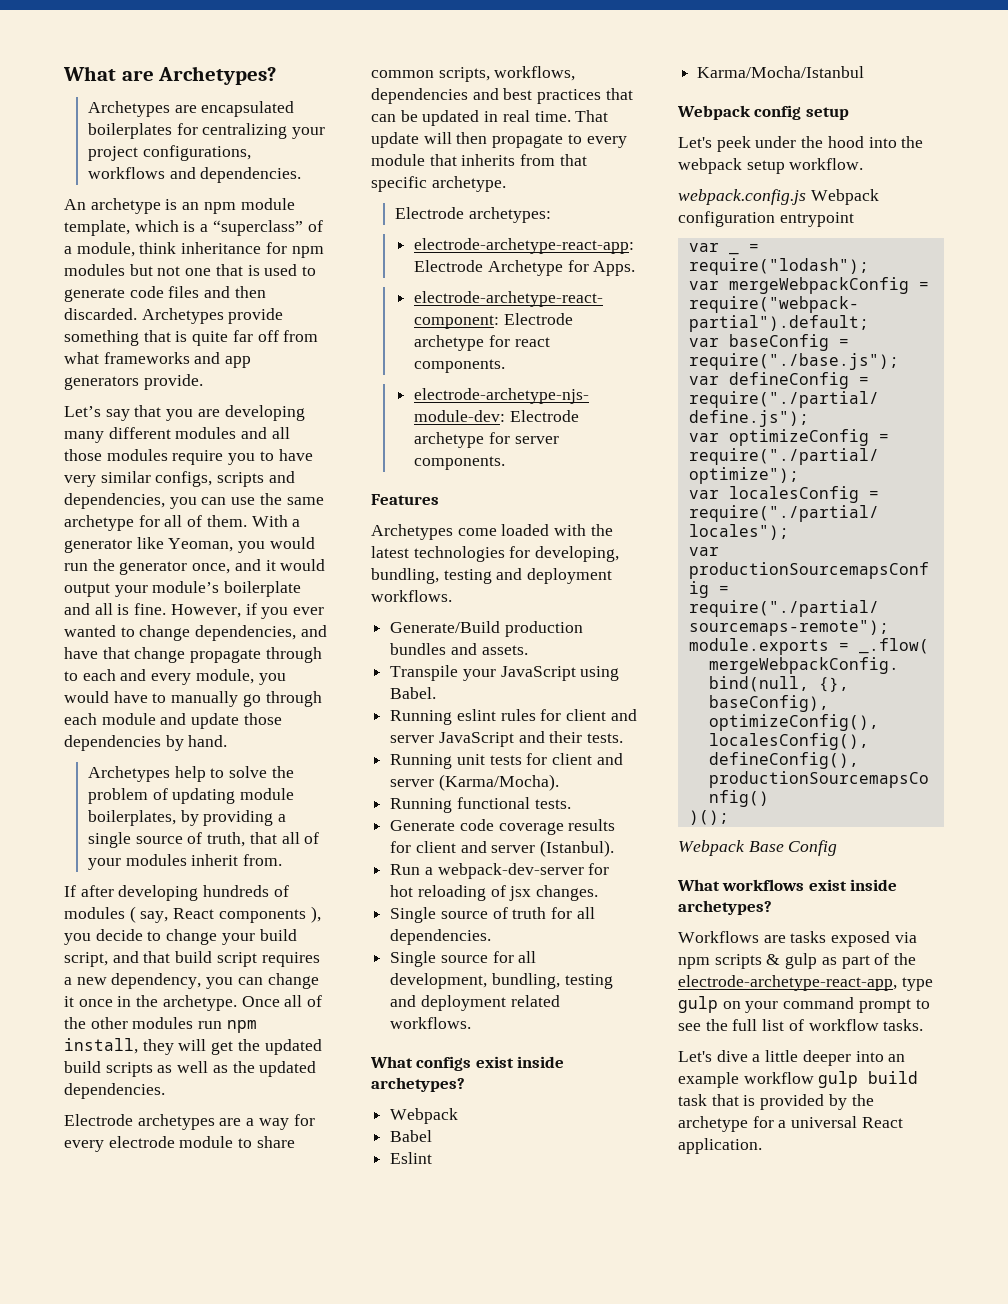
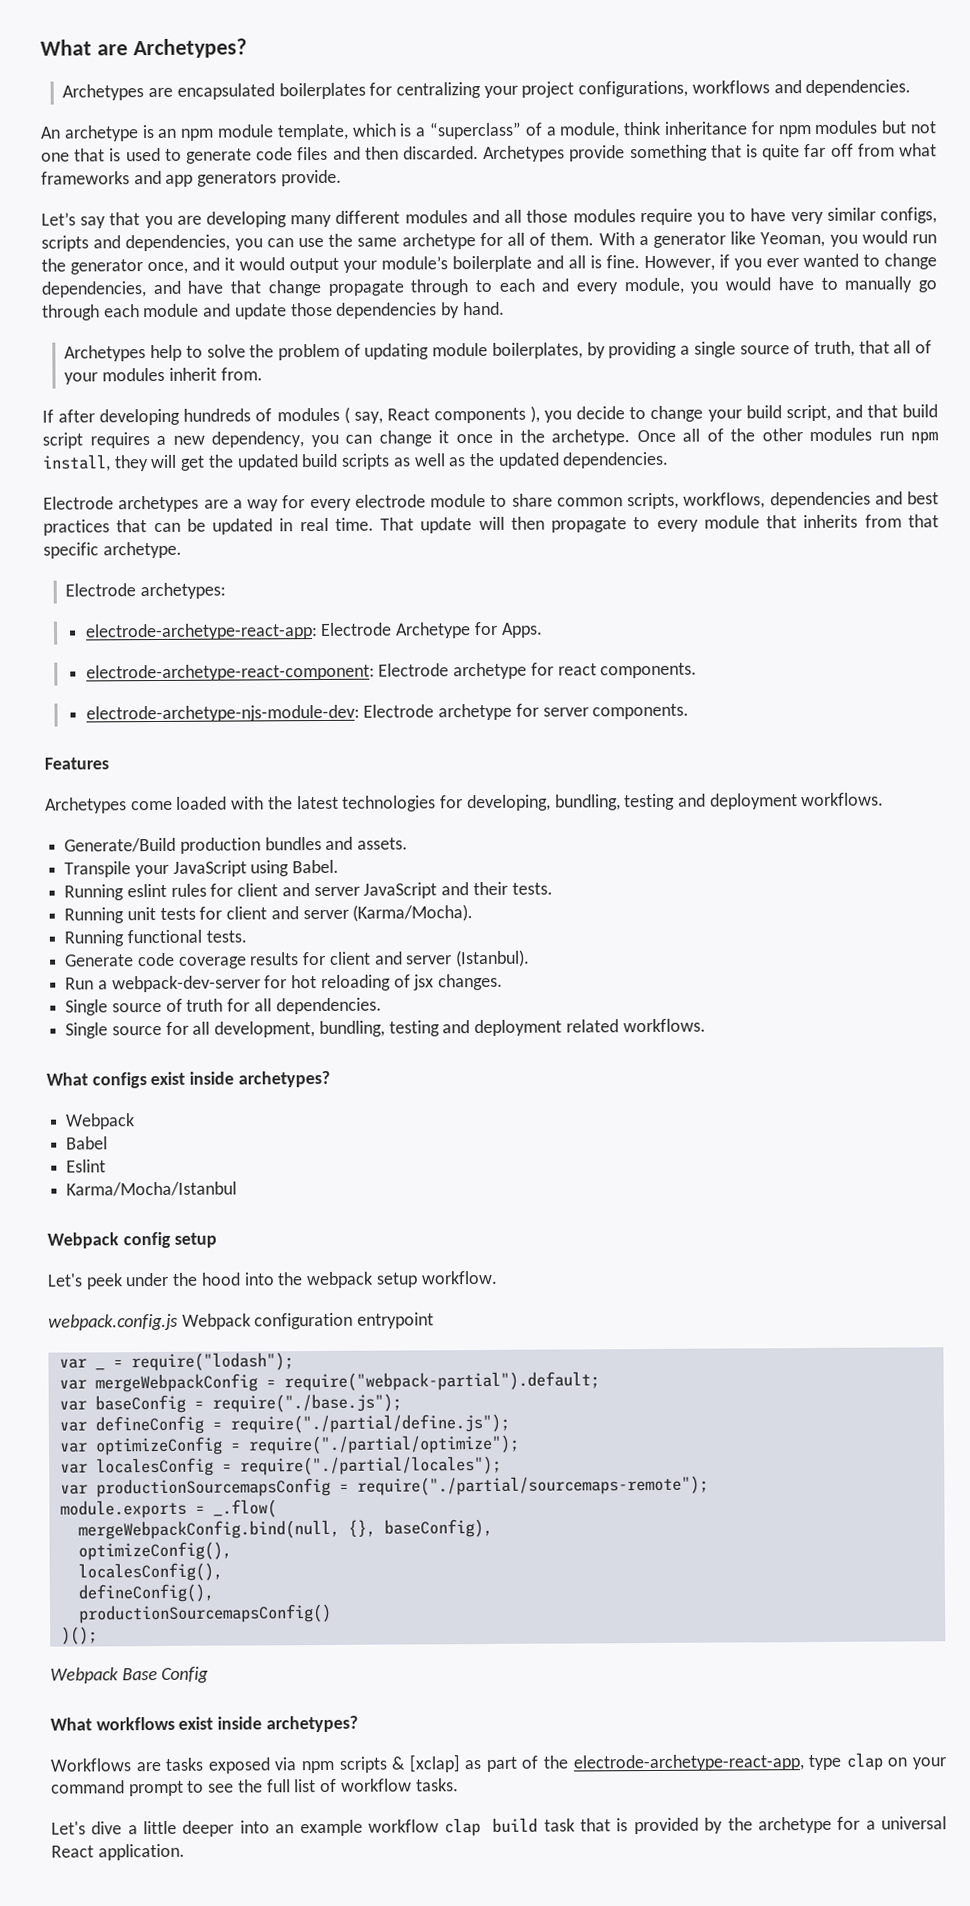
[785,953,818,969] gulp -> [408,1754,461,1773] [xclap]
[678,996,718,1013] gulp -> [845,1752,884,1771] clap
[818,1071,859,1088] gulp -> [444,1818,482,1837] clap

